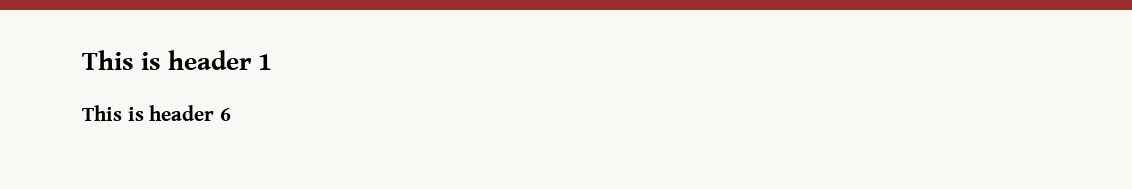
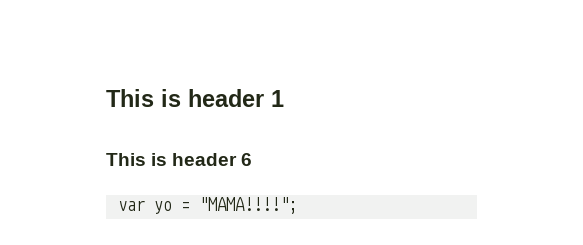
(232, 114) none -> [118,197,298,214] // var yo = "MAMA!!!!";

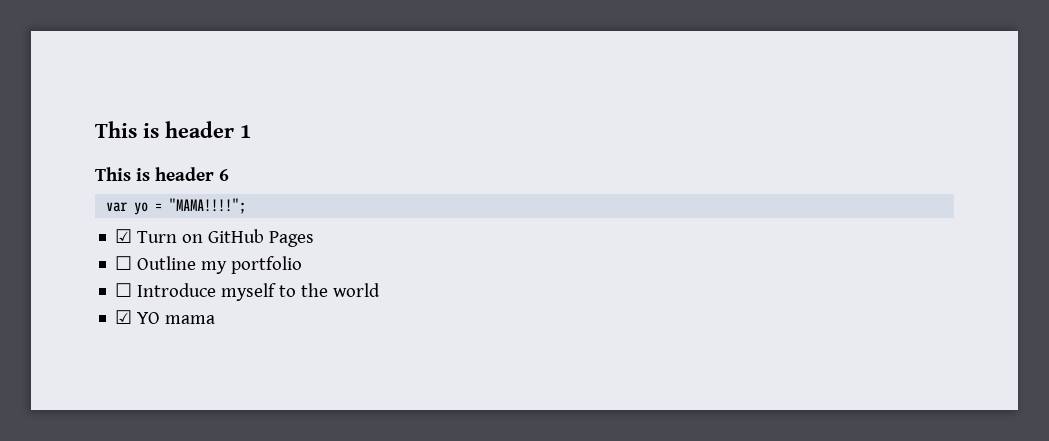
(298, 205) none -> [115,229,315,247] [115,256,303,274] [115,283,381,301] [115,310,216,324] // ☑ Turn on GitHub Pages // ☐ Outline my portfolio // ☐ Introduce myself to the world // ☑ YO mama

